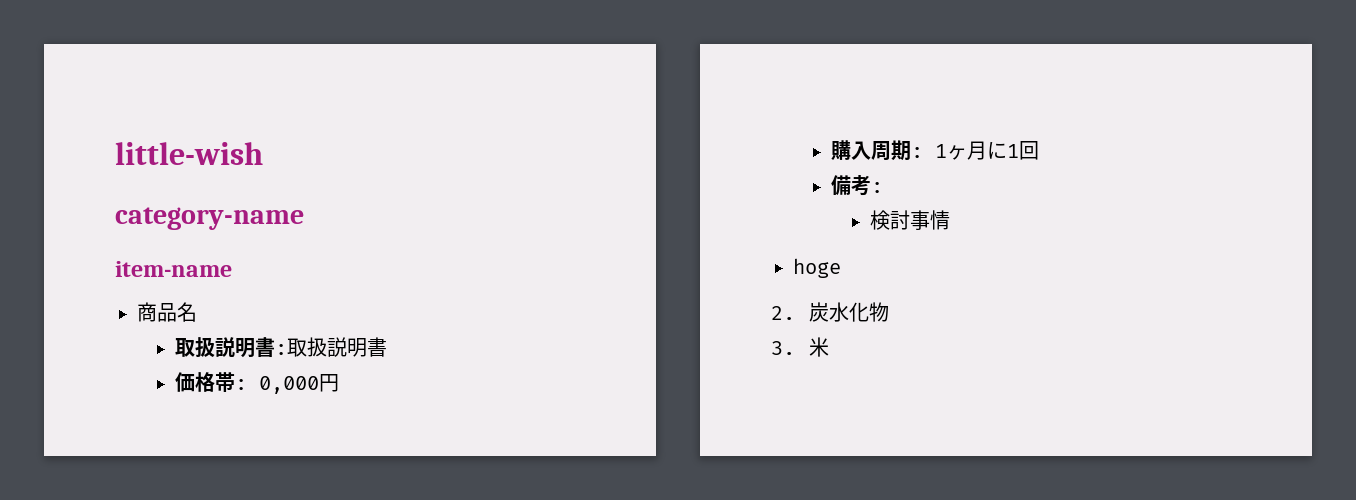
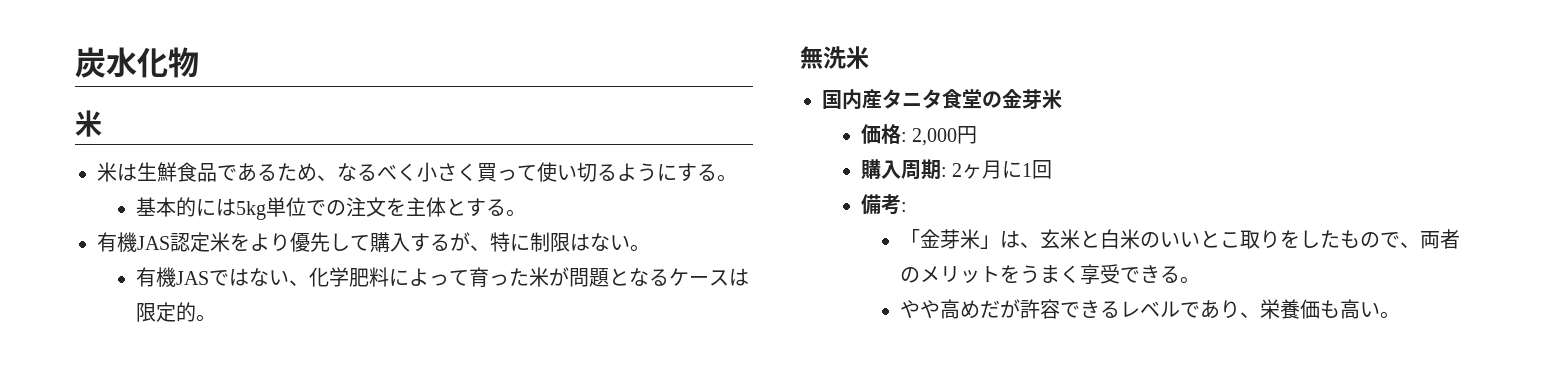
[115,142,263,165] [115,207,304,230] [115,261,232,277] [137,302,197,322] [175,337,388,358] little-wish // category-name // item-name // 商品名 // 取扱説明書:取扱説明書 -> [75,47,199,78] [75,110,102,137] [97,162,737,182] [135,197,526,220] [97,232,650,253] [135,267,749,287] [135,302,216,322] [800,46,869,69] [822,89,1062,110] 炭水化物 // 米 // 米は生鮮食品であるため、なるべく小さく買って使い切るようにする。 // 基本的には5kg単位での注文を主体とする。 // 有機JAS認定米をより優先して購入するが、特に制限はない。 // 有機JASではない、化学肥料によって育った米が問題となるケースは限定的。 // 無洗米 // 国内産タニタ食堂の金芽米
[215,372,320,394] 帯: 0,000 -> [900,128,958,146] : 2,000
[935,144,948,158] 1 -> [952,163,963,177] 2
[869,210,950,230] [793,258,841,278] [771,302,890,322] [771,337,830,357] 検討事情 // hoge // 2.炭水化物 // 3.米 -> [899,229,1460,249] [899,264,1200,285] [899,299,1400,319] 「金芽米」は、玄米と白米のいいとこ取りをしたもので、両者のメリットをうまく享受できる。 // やや高めだが許容できるレベルであり、栄養価も高い。

